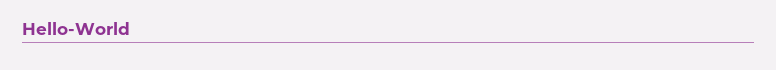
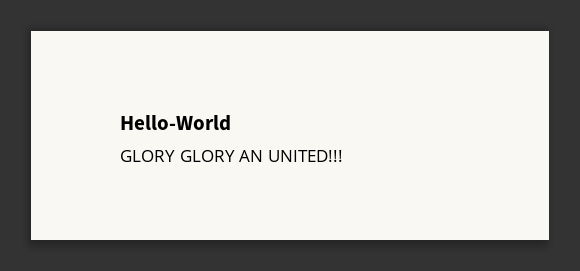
(130, 28) none -> [120,150,343,162] // GLORY GLORY AN UNITED!!!

